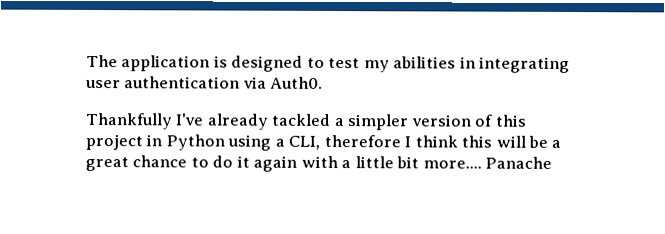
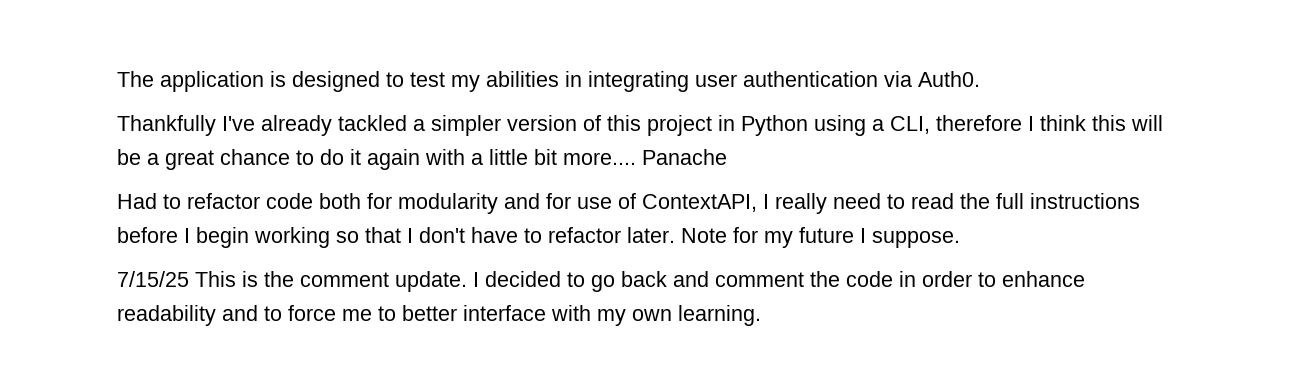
(553, 162) none -> [117,193,1140,214] [117,227,960,248] [117,271,1085,292] [117,305,761,326] // Had to refactor code both for modularity and for use of ContextAPI, I really need to read the full instructions before I begin working so that I don't have to refactor later. Note for my future I suppose. // 7/15/25 This is the comment update. I decided to go back and comment the code in order to enhance readability and to force me to better interface with my own learning.

